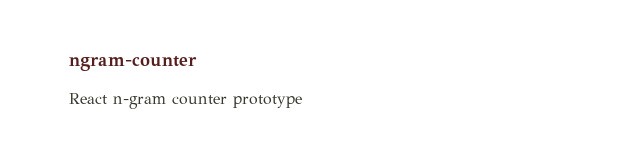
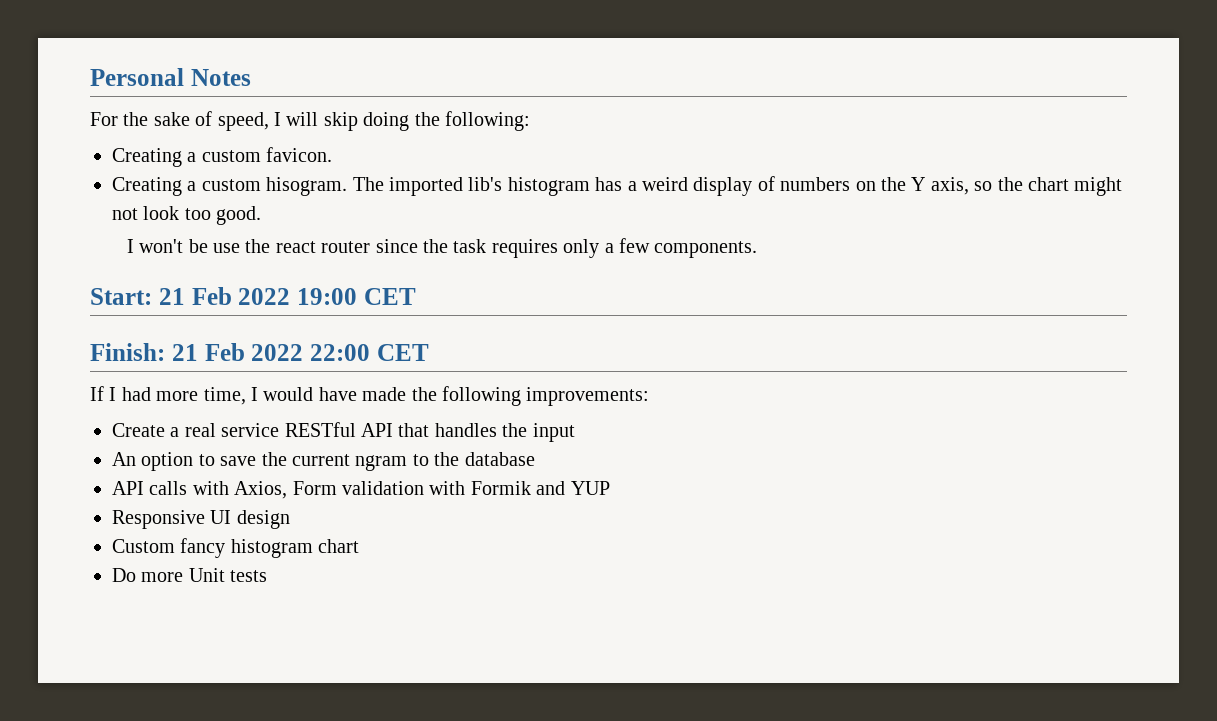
[69,56,197,71] [69,93,302,109] ngram-counter // React n-gram counter prototype -> [90,68,251,86] [90,111,530,131] [112,147,333,167] [112,176,1123,196] [112,206,262,225] [126,238,758,258] [90,287,416,305] [90,343,429,361] [90,386,650,406] [112,422,575,442] [112,452,535,471] [112,481,610,499] [112,510,290,529] [112,538,360,558] [112,568,268,582] Personal Notes // For the sake of speed, I will skip doing the following: // Creating a custom favicon. // Creating a custom hisogram. The imported lib's histogram has a weird display of numbers on the Y axis, so the chart might not look too good. // I won't be use the react router since the task requires only a few components. // Start: 21 Feb 2022 19:00 CET // Finish: 21 Feb 2022 22:00 CET // If I had more time, I would have made the following improvements: // Create a real service RESTful API that handles the input // An option to save the current ngram to the database // API calls with Axios, Form validation with Formik and YUP // Responsive UI design // Custom fancy histogram chart // Do more Unit tests

